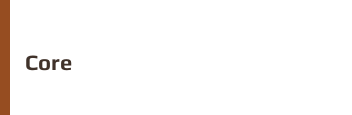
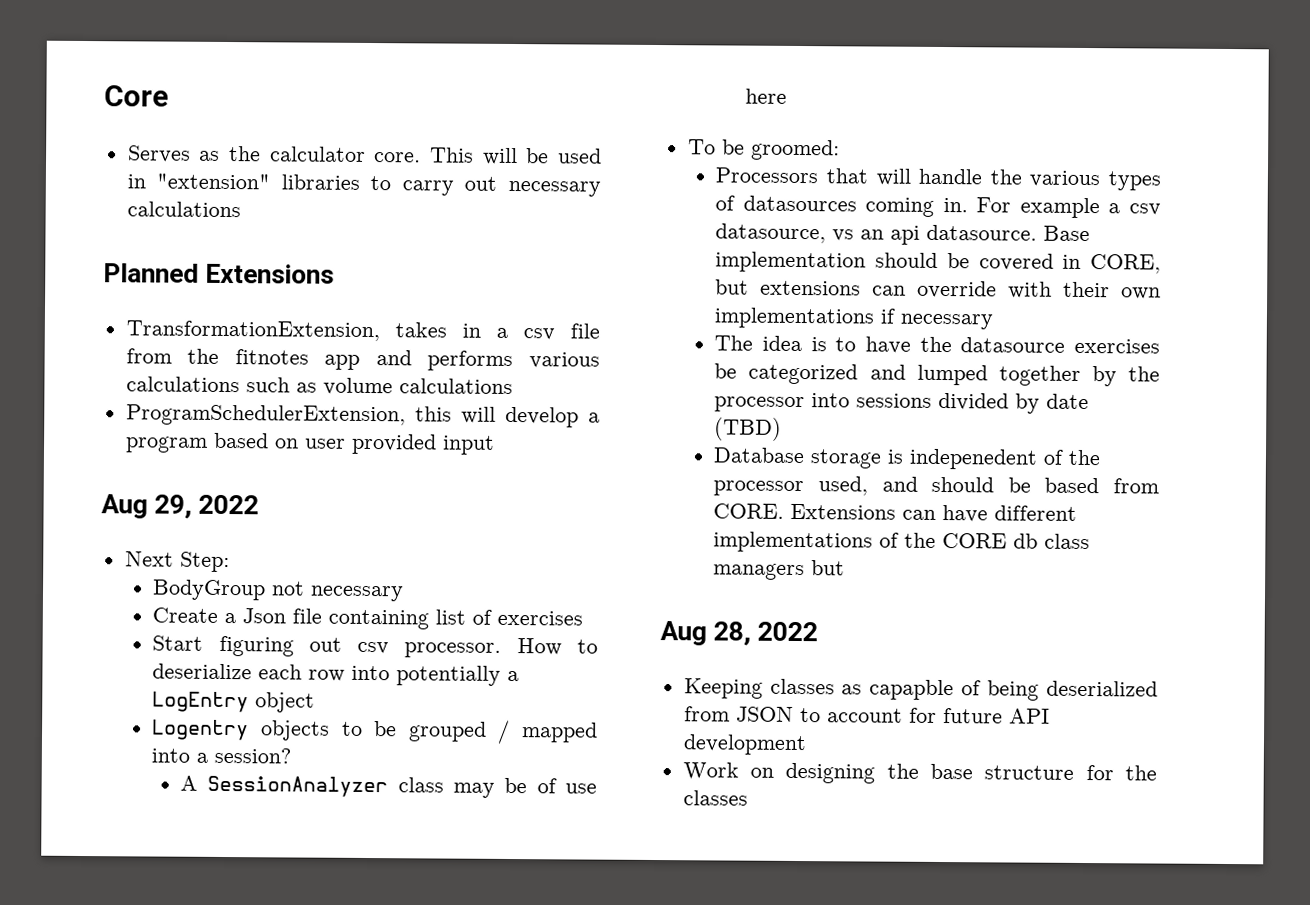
(72, 63) none -> [127,145,602,166] [126,173,601,197] [126,201,241,218] [103,263,336,284] [125,320,600,342] [125,348,600,372] [125,376,513,396] [125,404,600,428] [124,432,495,455] [101,494,260,519] [124,551,230,573] [152,579,405,602] [152,607,584,630] [152,635,598,658] [152,663,520,686] [152,691,316,713] [151,719,598,744] [151,747,292,764] [179,775,597,798] [744,88,787,104] [687,139,840,161] [715,167,1161,191] [715,195,1161,219] [715,223,1091,245] [715,251,1161,274] [715,279,1161,300] [714,307,994,330] [714,335,1160,354] [714,363,1160,387] [714,392,1090,414] [714,417,783,441] [713,447,1102,470] [713,476,1159,497] [713,503,1078,523] [713,531,1091,553] [713,560,846,581] [660,621,819,646] [683,678,1158,701] [683,706,1050,724] [682,734,807,756] [682,762,1157,784] [682,790,748,806] // Serves as the calculator core. This will be used in "extension" libraries to carry out necessary calculations // Planned Extensions // TransformationExtension, takes in a csv file from the fitnotes app and performs various calculations such as volume calculations // ProgramSchedulerExtension, this will develop a program based on user provided input // Aug 29, 2022 // Next Step: // BodyGroup not necessary // Create a Json file containing list of exercises // Start figuring out csv processor. How to deserialize each row into potentially a LogEntry object // Logentry objects to be grouped / mapped into a session? // A SessionAnalyzer class may be of use here // To be groomed: // Processors that will handle the various types of datasources coming in. For example a csv datasource, vs an api datasource. Base implementation should be covered in CORE, but extensions can override with their own implementations if necessary // The idea is to have the datasource exercises be categorized and lumped together by the processor into sessions divided by date (TBD) // Database storage is indepenedent of the processor used, and should be based from CORE. Extensions can have different implementations of the CORE db class managers but // Aug 28, 2022 // Keeping classes as capapble of being deserialized from JSON to account for future API development // Work on designing the base structure for the classes

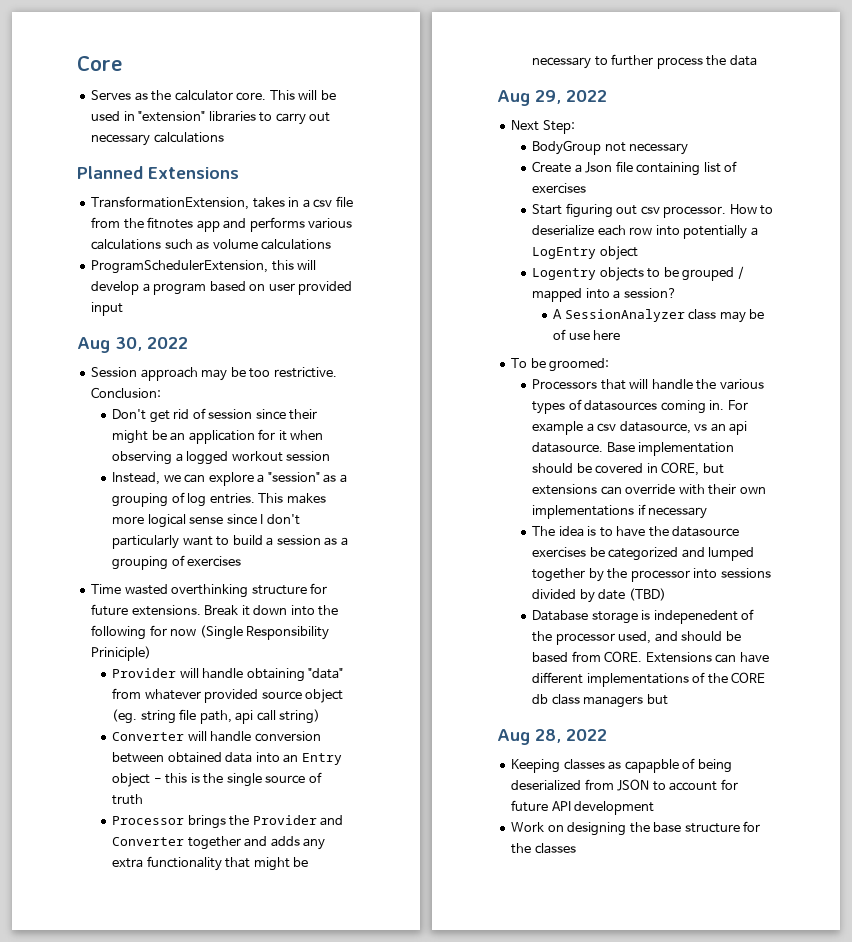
(495, 445) none -> [77,337,188,353] [91,367,337,381] [91,387,162,399] [112,408,318,423] [112,429,324,444] [112,451,331,465] [112,472,347,486] [112,492,326,507] [112,514,300,528] [112,535,348,549] [112,555,242,570] [91,583,328,598] [91,604,339,616] [91,625,330,640] [91,646,152,661] [112,668,344,682] [112,688,344,703] [112,709,321,724] [112,731,321,742] [112,752,342,765] [112,772,322,787] [112,794,144,805] [112,815,344,829] [112,836,326,850] [112,856,309,871] [532,54,757,69] // Aug 30, 2022 // Session approach may be too restrictive. Conclusion: // Don't get rid of session since their might be an application for it when observing a logged workout session // Instead, we can explore a "session" as a grouping of log entries. This makes more logical sense since I don't particularly want to build a session as a grouping of exercises // Time wasted overthinking structure for future extensions. Break it down into the following for now (Single Responsibility Priniciple) // Provider will handle obtaining "data" from whatever provided source object (eg. string file path, api call string) // Converter will handle conversion between obtained data into an Entry object - this is the single source of truth // Processor brings the Provider and Converter together and adds any extra functionality that might be necessary to further process the data

